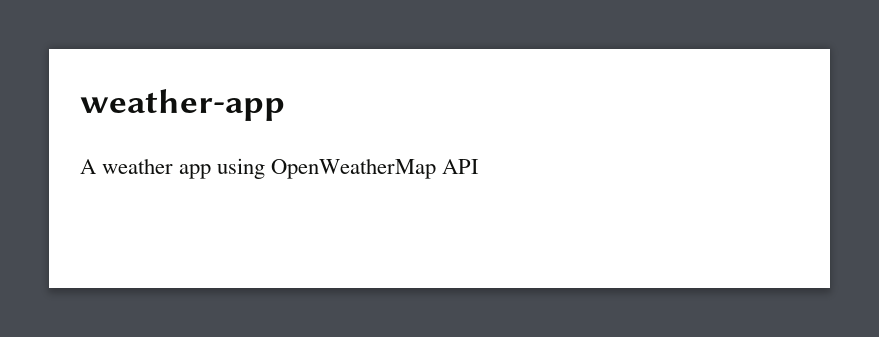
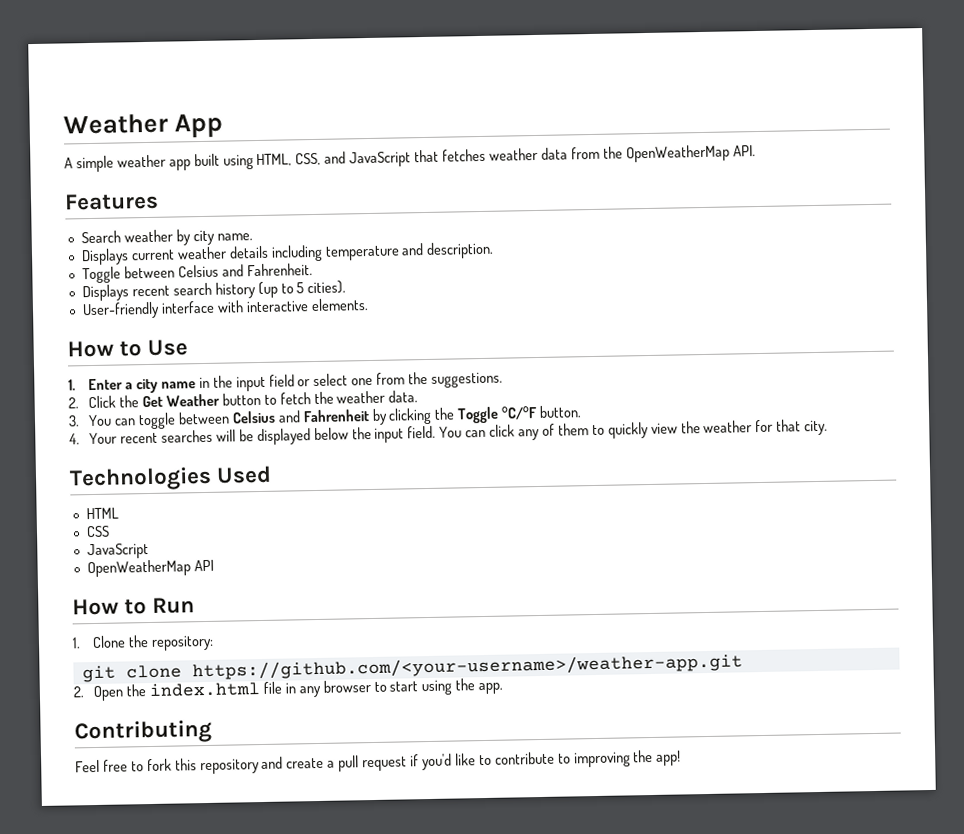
[80,89,285,121] weather-app -> [63,113,224,139] Weather App
(96, 166) none -> [75,155,114,173] simple
[217,158,480,179] using OpenWeatherMap API -> [193,144,756,170] [64,192,159,211] [80,229,253,246] [80,241,495,266] [81,263,313,284] [81,280,347,302] [81,298,369,320] [67,339,189,358] [68,371,504,394] [68,390,419,409] [68,405,583,430] [69,419,829,446] [69,465,273,492] [85,507,119,520] [85,525,110,538] [86,543,149,560] [86,559,214,578] [72,597,196,616] [72,634,214,651] [81,653,743,683] [73,678,504,702] [74,719,212,745] [75,749,682,775] built using HTML, CSS, and JavaScript that fetches weather data from the OpenWeatherMap API. // Features // Search weather by city name. // Displays current weather details including temperature and description. // Toggle between Celsius and Fahrenheit. // Displays recent search history (up to 5 cities). // User-friendly interface with interactive elements. // How to Use // 1. Enter a city name in the input field or select one from the suggestions. // 2. Click the Get Weather button to fetch the weather data. // 3. You can toggle between Celsius and Fahrenheit by clicking the Toggle °C/°F button. // 4. Your recent searches will be displayed below the input field. You can click any of them to quickly view the weather for that city. // Technologies Used // HTML // CSS // JavaScript // OpenWeatherMap API // How to Run // 1. Clone the repository: // git clone https://github.com/<your-username>/weather-app.git // 2. Open the index.html file in any browser to start using the app. // Contributing // Feel free to fork this repository and create a pull request if you'd like to contribute to improving the app!

